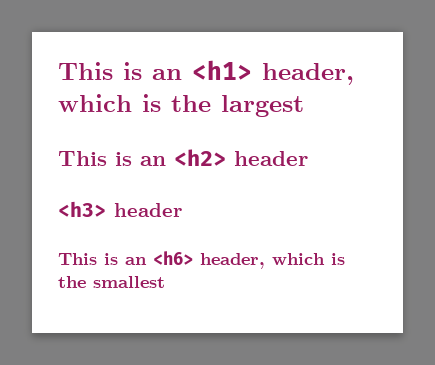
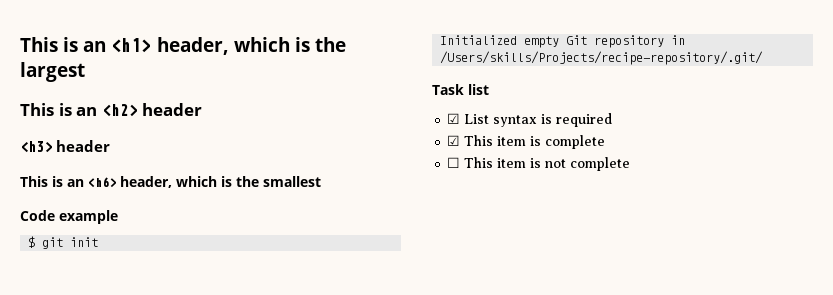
(165, 282) none -> [20,210,118,224] [28,236,99,249] [440,35,686,48] [440,51,764,65] [432,84,489,95] [447,113,613,127] [447,135,606,149] [447,157,631,171] // Code example // $ git init // Initialized empty Git repository in /Users/skills/Projects/recipe-repository/.git/ // Task list // ☑ List syntax is required // ☑ This item is complete // ☐ This item is not complete

